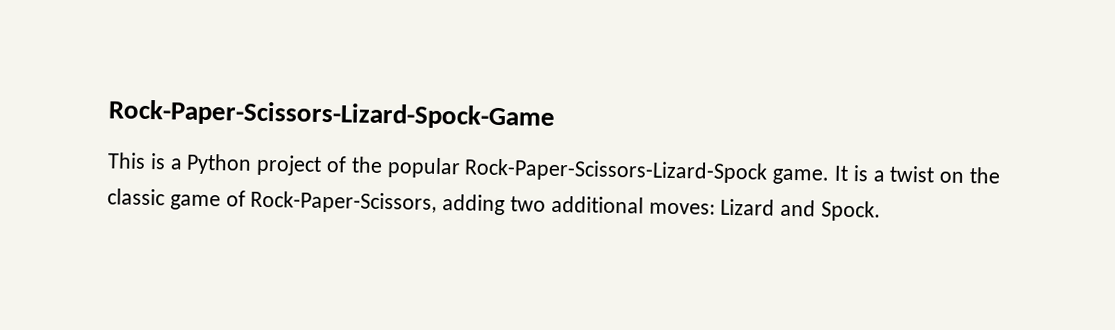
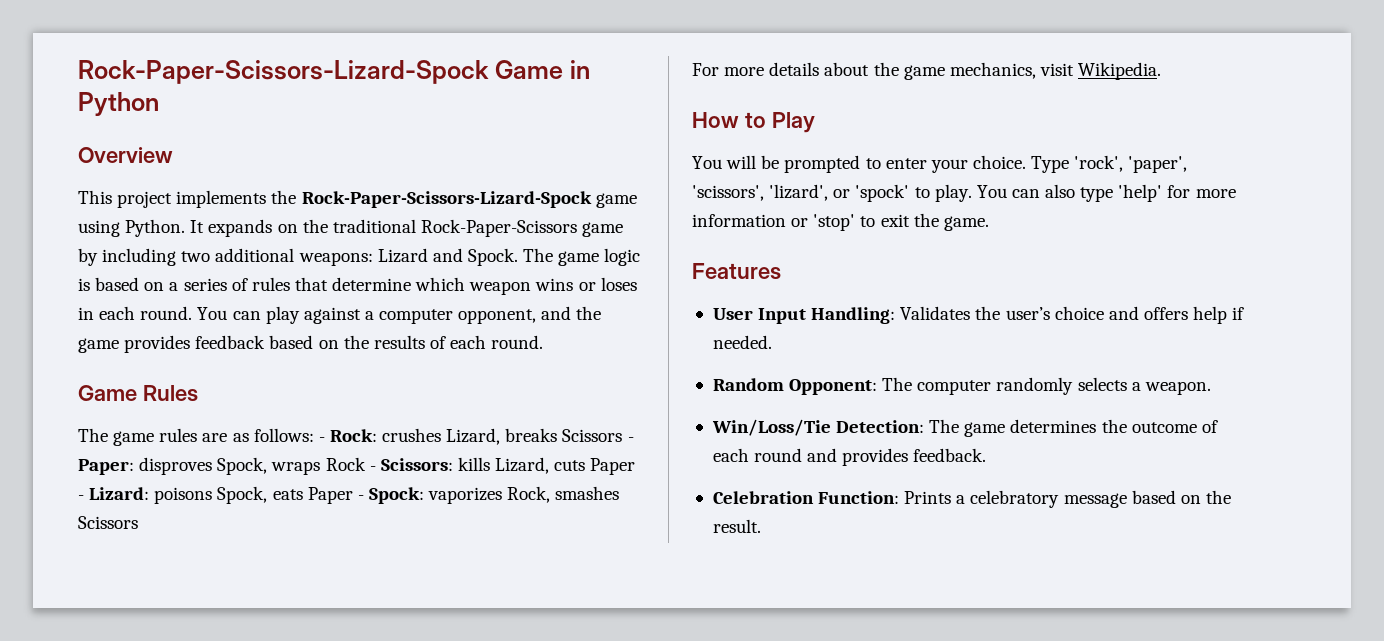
[108,99,555,130] [107,152,1002,185] [107,188,506,216] Rock-Paper-Scissors-Lizard-Spock-Game // This is a Python project of the popular Rock-Paper-Scissors-Lizard-Spock game. It is a twist on the classic game of Rock-Paper-Scissors, adding -> [78,60,590,84] [78,92,159,116] [78,147,173,163] [78,190,637,208] [78,219,624,237] [78,248,177,266] Rock-Paper-Scissors-Lizard-Spock Game in Python // Overview // This project implements the Rock-Paper-Scissors-Lizard-Spock game using Python. It expands on the traditional Rock-Paper-Scissors game by including
[648,202,716,215] moves: -> [298,252,373,266] weapons:
(882, 211) none -> [523,248,641,266] [78,277,637,295] [78,306,602,324] [78,335,544,353] [78,385,198,402] [78,428,634,446] [78,457,636,475] [78,486,620,504] [78,516,138,529] [692,62,1162,80] [692,112,815,133] [692,155,1188,173] [692,184,1236,202] [692,213,989,231] [692,263,781,280] [712,306,1245,324] [712,335,772,349] [712,377,1211,395] [711,419,1218,437] [712,448,987,466] [712,490,1231,508] [712,519,761,533] The game logic is based on a series of rules that determine which weapon wins or loses in each round. You can play against a computer opponent, and the game provides feedback based on the results of each round. // Game Rules // The game rules are as follows: - Rock: crushes Lizard, breaks Scissors - Paper: disproves Spock, wraps Rock - Scissors: kills Lizard, cuts Paper - Lizard: poisons Spock, eats Paper - Spock: vaporizes Rock, smashes Scissors // For more details about the game mechanics, visit Wikipedia. // How to Play // You will be prompted to enter your choice. Type 'rock', 'paper', 'scissors', 'lizard', or 'spock' to play. You can also type 'help' for more information or 'stop' to exit the game. // Features // User Input Handling: Validates the user’s choice and offers help if needed. // Random Opponent: The computer randomly selects a weapon. // Win/Loss/Tie Detection: The game determines the outcome of each round and provides feedback. // Celebration Function: Prints a celebratory message based on the result.

